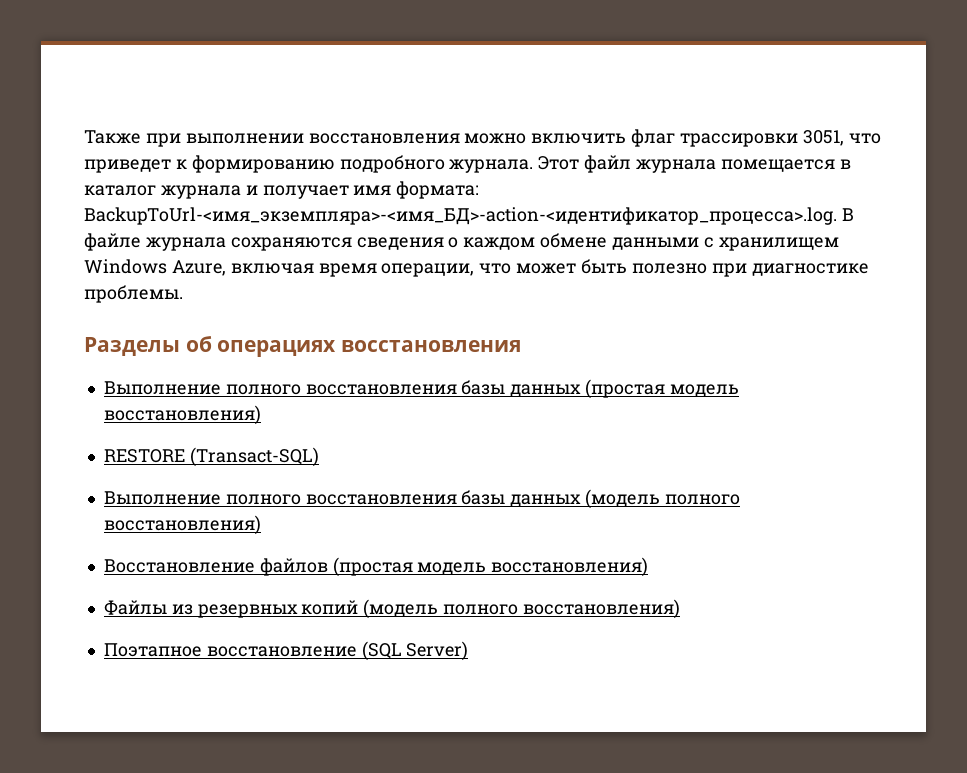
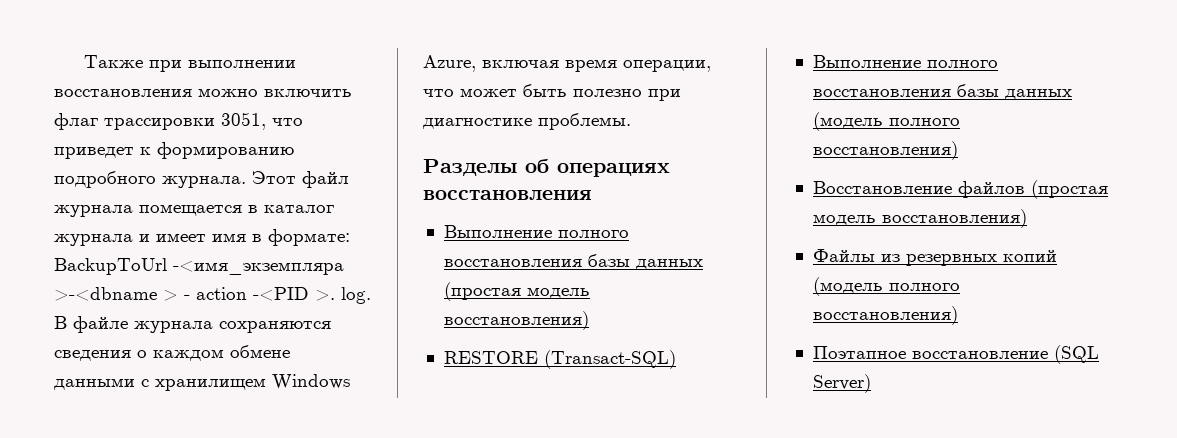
[262,181,480,199] [84,207,837,225] получает имя формата: BackupToUrl-<имя_экземпляра>-<имя_БД>-action-<идентификатор_процесса>.log. -> [156,229,350,246] [54,258,344,275] [54,287,371,304] имеет имя в формате: BackupToUrl -<имя_экземпляра >-<dbname > - action -<PID >. log.

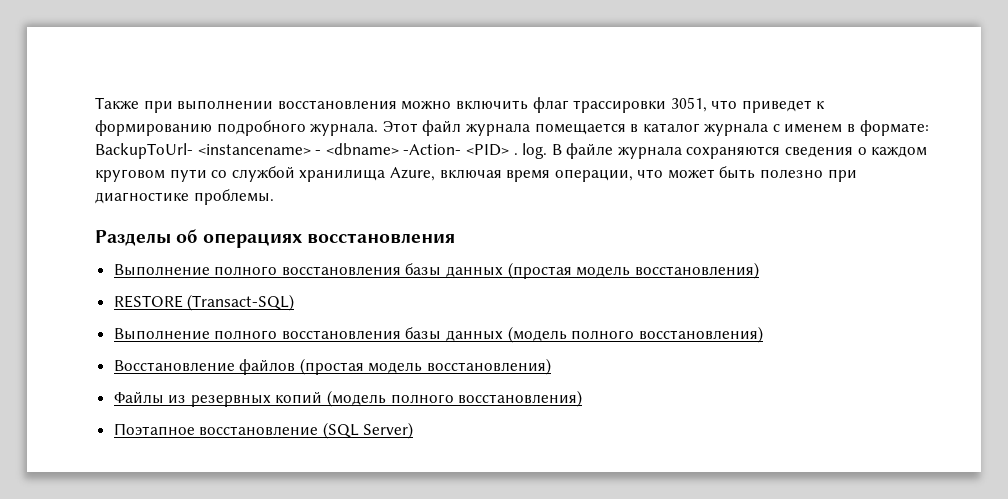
[139,229,350,246] [54,258,344,275] [54,287,335,301] и имеет имя в формате: BackupToUrl -<имя_экземпляра >-<dbname > - action -<PID >. -> [772,120,929,136] [95,143,518,159] с именем в формате: BackupToUrl- <instancename> - <dbname> -Action- <PID> .
[230,345,290,358] [54,374,350,391] обмене данными с хранилищем Windows -> [95,166,386,182] круговом пути со службой хранилища

